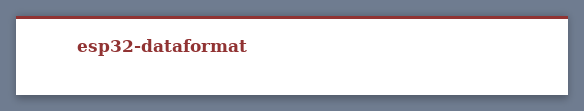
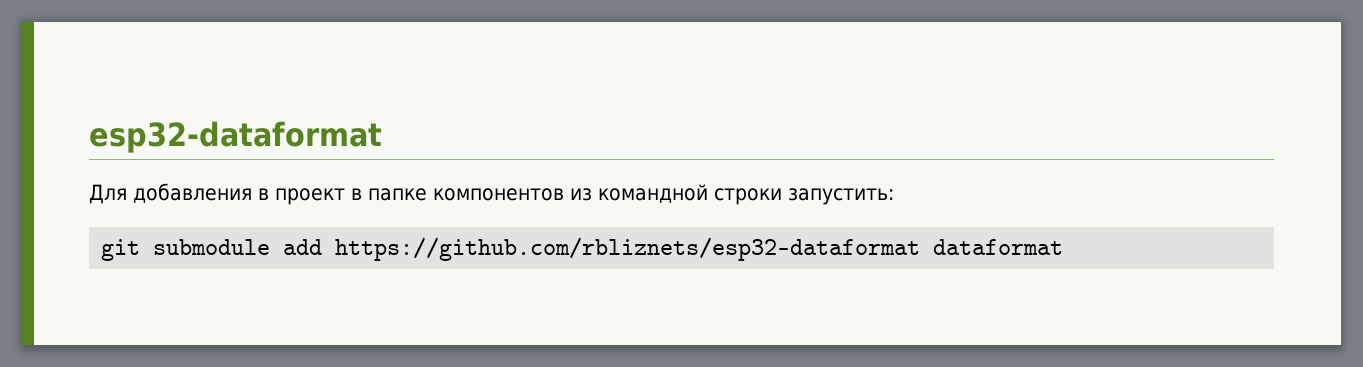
(247, 47) none -> [89,183,894,205] [101,237,1064,261] // Для добавления в проект в папке компонентов из командной строки запустить: // git submodule add https://github.com/rbliznets/esp32-dataformat dataformat

